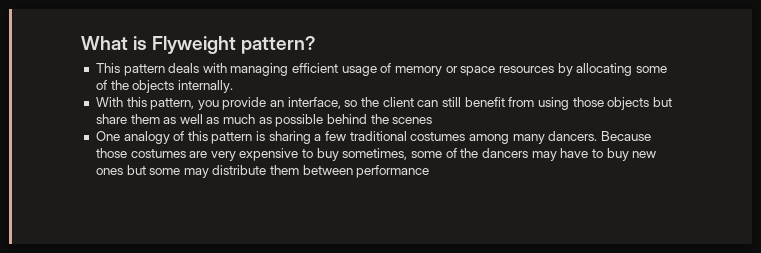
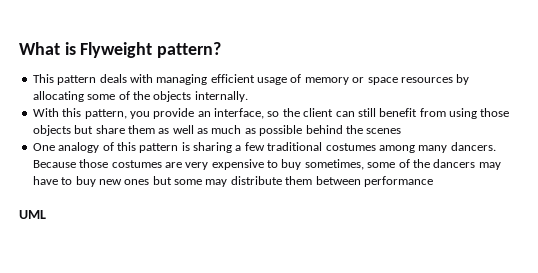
(430, 171) none -> [19,210,46,219] // UML

